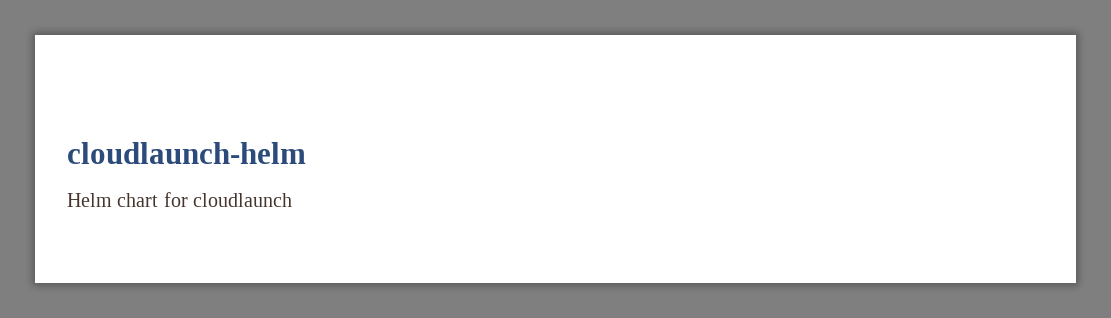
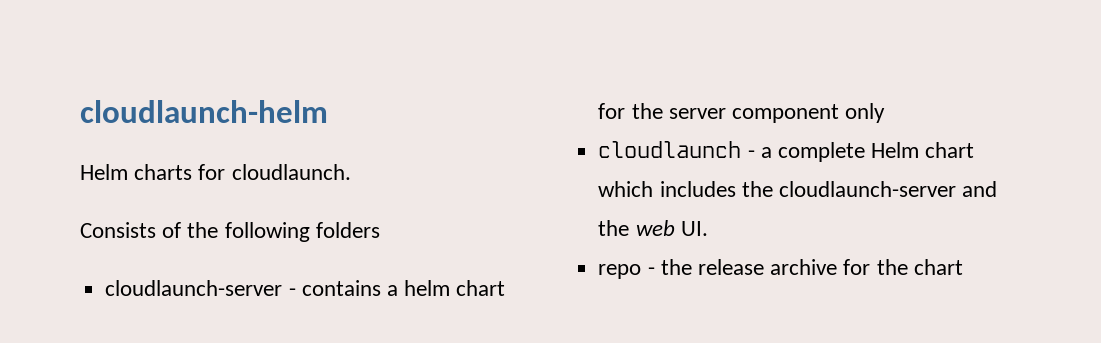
[117,192,293,207] chart for cloudlaunch -> [134,164,351,180] [80,222,380,242] [105,280,506,296] [598,103,886,123] [598,141,975,162] [598,181,998,197] [598,220,708,236] [598,259,963,279] charts for cloudlaunch. // Consists of the following folders // cloudlaunch-server - contains a helm chart for the server component only // cloudlaunch - a complete Helm chart which includes the cloudlaunch-server and the web UI. // repo - the release archive for the chart

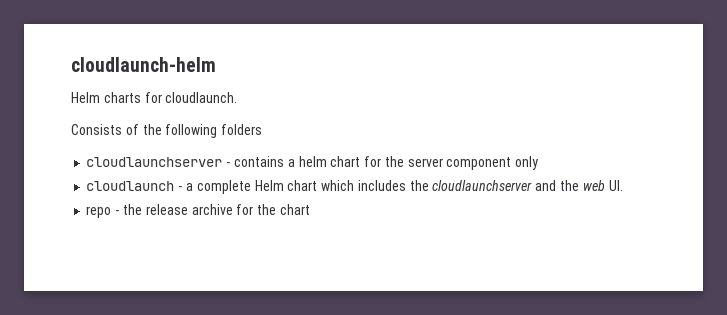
[105,280,283,296] cloudlaunch-server -> [86,157,223,167] cloudlaunchserver
[778,181,956,197] cloudlaunch-server -> [432,180,533,191] cloudlaunchserver

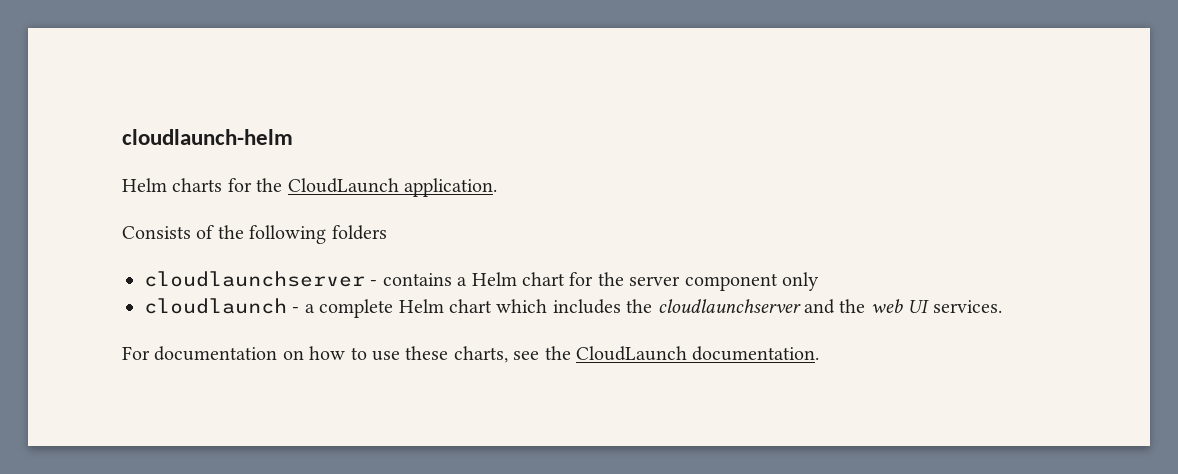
[165,92,238,103] cloudlaunch. -> [256,178,497,197] the CloudLaunch application.
[298,156,327,167] helm -> [471,272,517,286] Helm
[608,180,623,191] [86,204,310,218] UI. // repo - the release archive for the chart -> [908,300,1002,313] [122,346,820,363] UI services. // For documentation on how to use these charts, see the CloudLaunch documentation.

